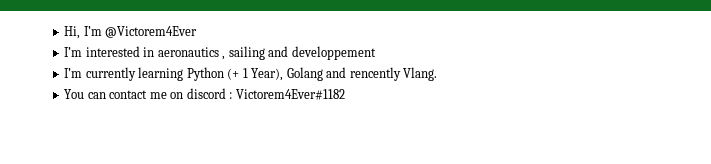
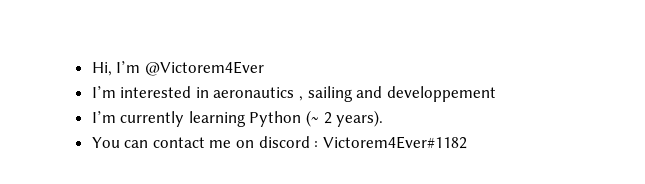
[227,67,438,81] (+ 1 Year), Golang and rencently Vlang. -> [306,110,384,127] (~ 2 years).

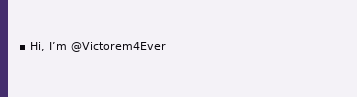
[91,86,496,102] [91,110,384,127] [91,136,467,149] // I’m interested in aeronautics , sailing and developpement // I’m currently learning Python (~ 2 years). // You can contact me on discord : Victorem4Ever#1182 -> (167, 47) none

